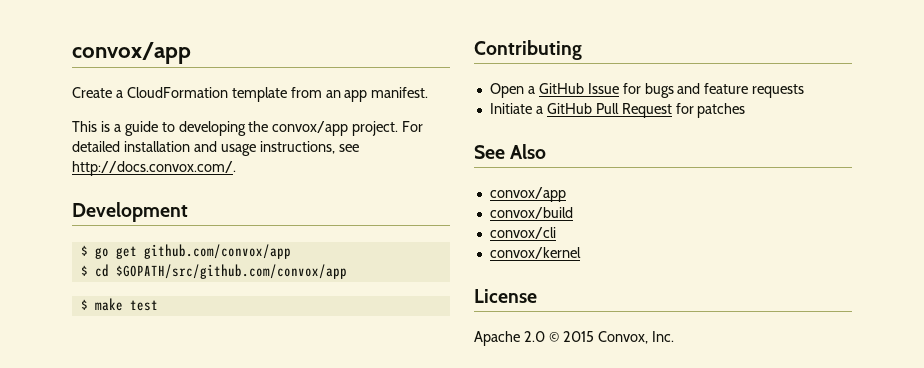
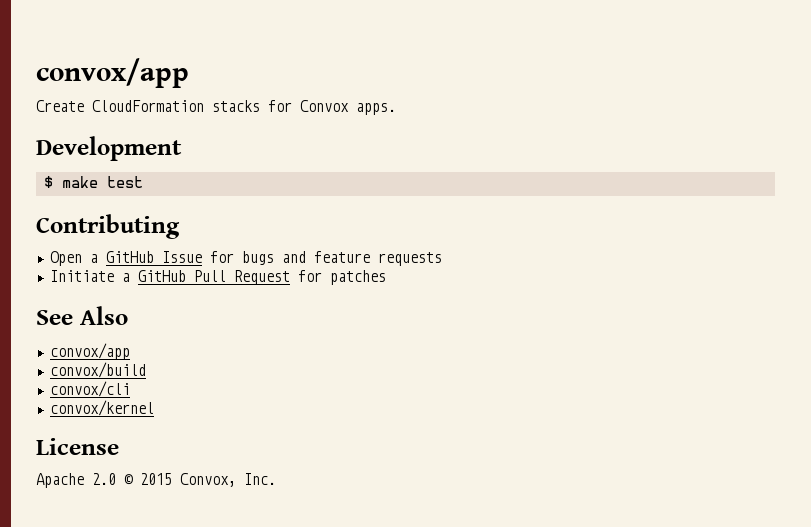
[115,87,429,102] [72,121,424,136] [72,141,359,156] [72,161,236,176] [72,202,188,222] [80,244,291,259] [80,264,347,279] a CloudFormation template from an app manifest. // This is a guide to developing the convox/app project. For detailed installation and usage instructions, see http://docs.convox.com/. // Development // $ go get github.com/convox/app // $ cd $GOPATH/src/github.com/convox/app -> [92,100,396,115] [36,136,182,161] CloudFormation stacks for Convox apps. // Development

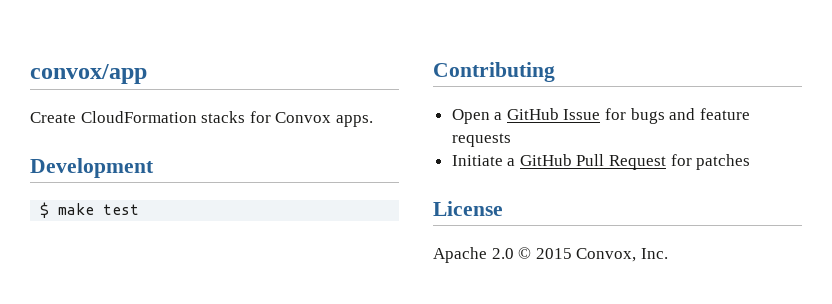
[36,306,128,325] [49,343,130,360] [49,362,146,378] [49,381,130,397] [49,400,154,416] // See Also // convox/app // convox/build // convox/cli // convox/kernel -> (751, 162) none

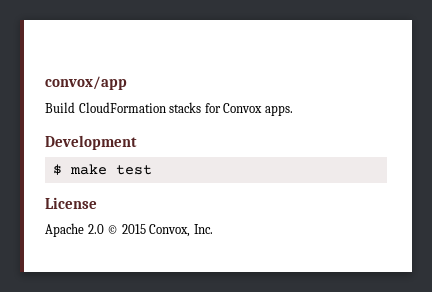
[30,112,76,123] Create -> [45,102,75,113] Build
[433,62,555,82] [451,108,750,124] [451,133,511,147] [451,154,751,170] // Contributing // Open a GitHub Issue for bugs and feature requests // Initiate a GitHub Pull Request for patches -> (152, 170) none

